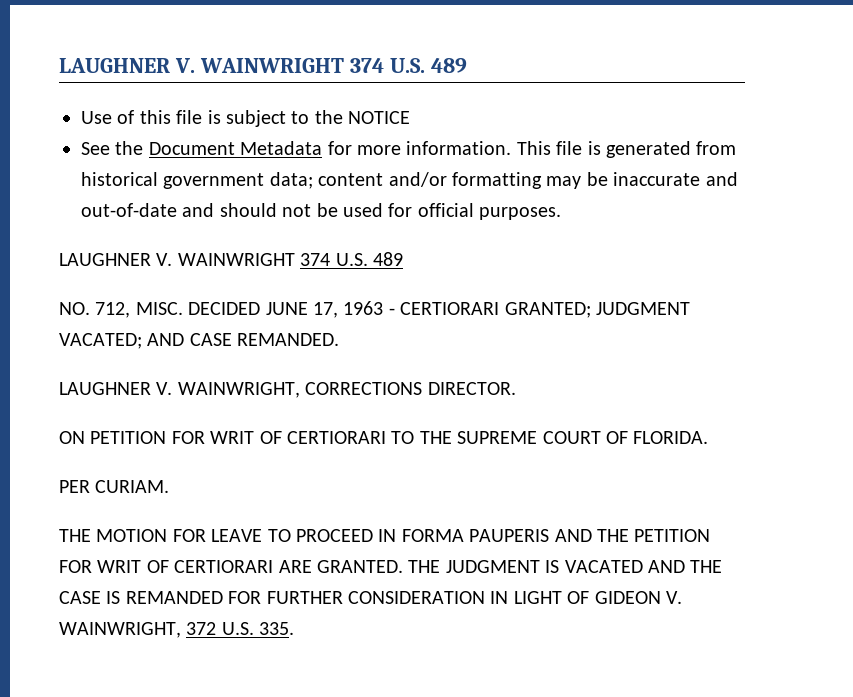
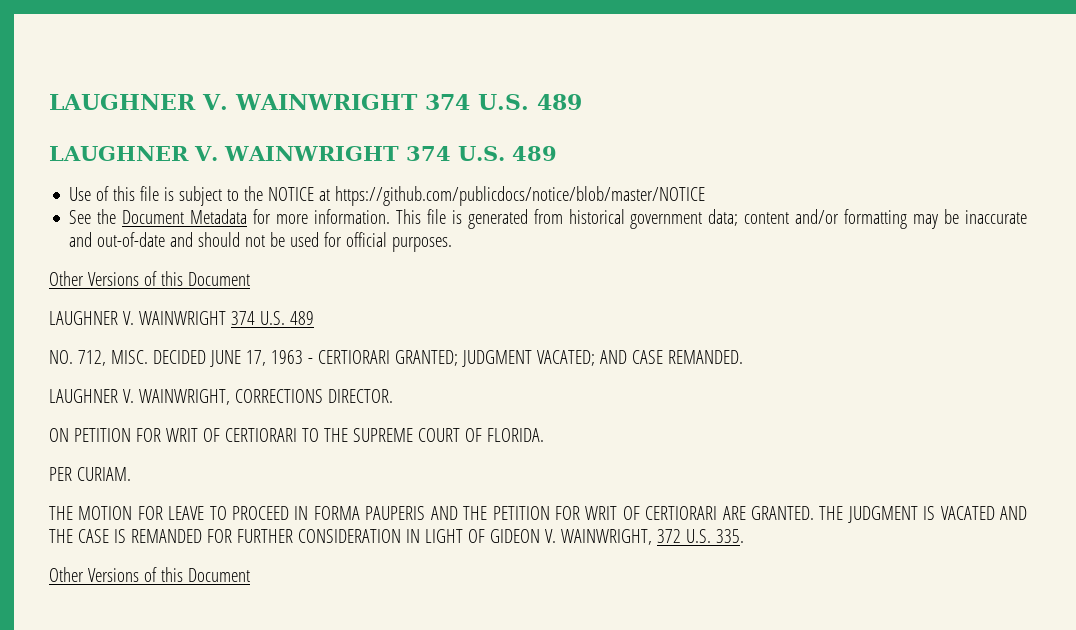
[59,58,467,73] LAUGHNER V. WAINWRIGHT 374 U.S. 489 -> [49,94,582,110] [49,146,557,161] LAUGHNER V. WAINWRIGHT 374 U.S. 489 // LAUGHNER V. WAINWRIGHT 374 U.S. 489
(411, 117) none -> [319,186,706,206] at https://github.com/publicdocs/notice/blob/master/NOTICE
(562, 213) none -> [49,271,250,286] // Other Versions of this Document
(295, 628) none -> [49,567,250,582] // Other Versions of this Document

